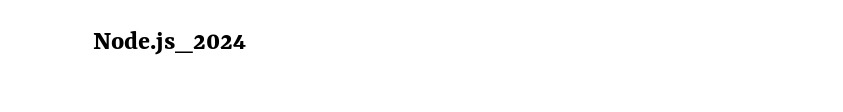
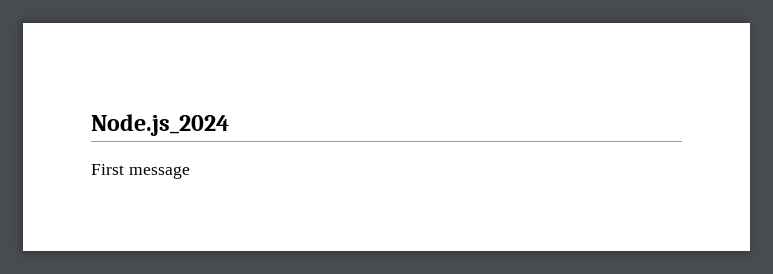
(246, 43) none -> [91,164,190,179] // First message

